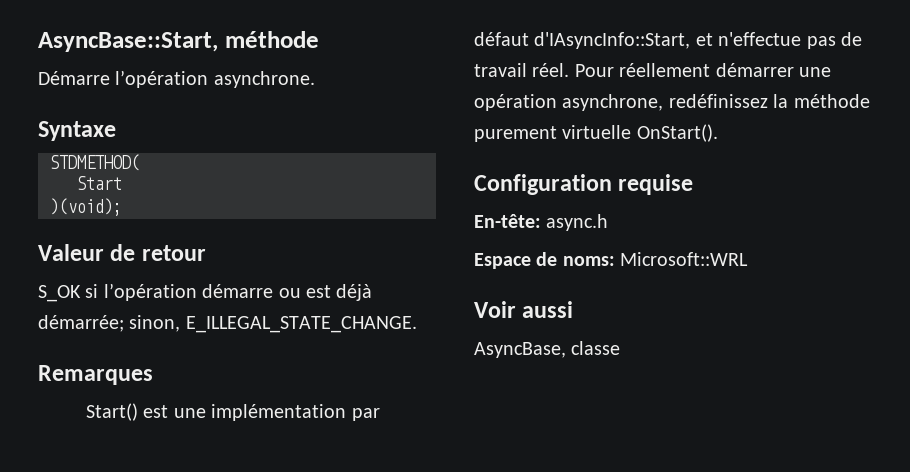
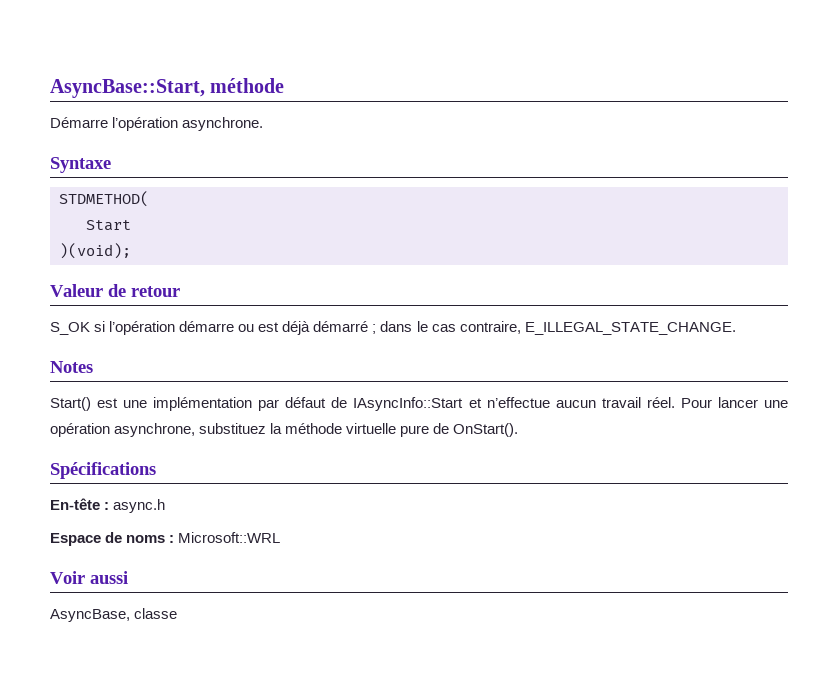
[38,315,181,332] démarrée; sinon, -> [313,321,521,334] démarré ; dans le cas contraire,
[38,365,153,385] Remarques -> [50,361,93,373] Notes
[534,32,862,49] d'IAsyncInfo::Start, et n'effectue pas de -> [331,397,596,411] de IAsyncInfo::Start et n’effectue aucun
[619,63,794,77] réellement démarrer -> [717,397,758,408] lancer
[668,94,768,108] redéfinissez -> [199,423,267,434] substituez
[474,124,718,142] [474,174,694,195] [474,214,541,228] purement virtuelle OnStart(). // Configuration requise // En-tête: -> [346,423,519,437] [50,462,156,479] [50,498,110,510] virtuelle pure de OnStart(). // Spécifications // En-tête :
[562,256,615,266] noms: -> [126,535,175,543] noms :

